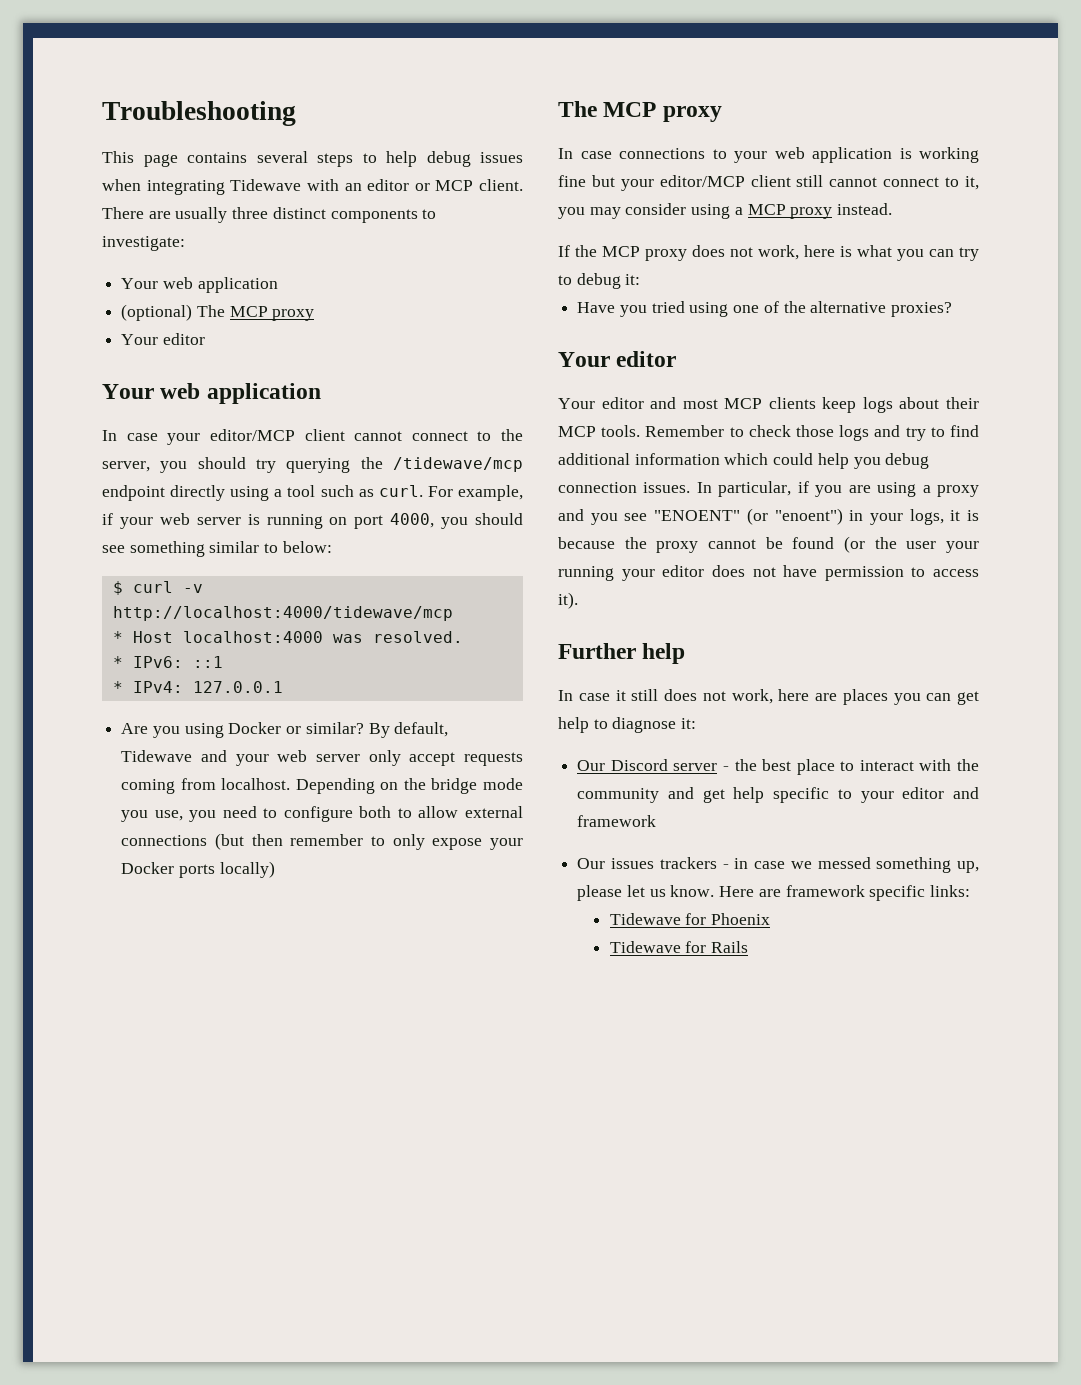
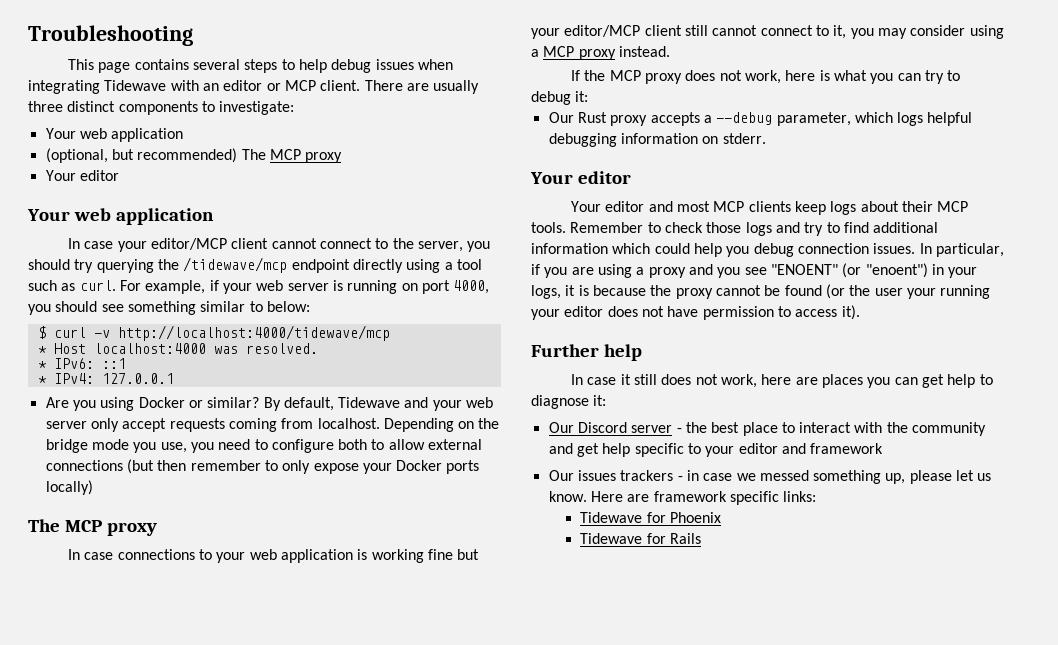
[121,304,193,321] (optional) -> [45,148,238,163] (optional, but recommended)
[577,301,953,317] Have you tried using one of the alternative proxies? -> [548,112,973,126] [548,133,766,147] Our Rust proxy accepts a --debug parameter, which logs helpful debugging information on stderr.

